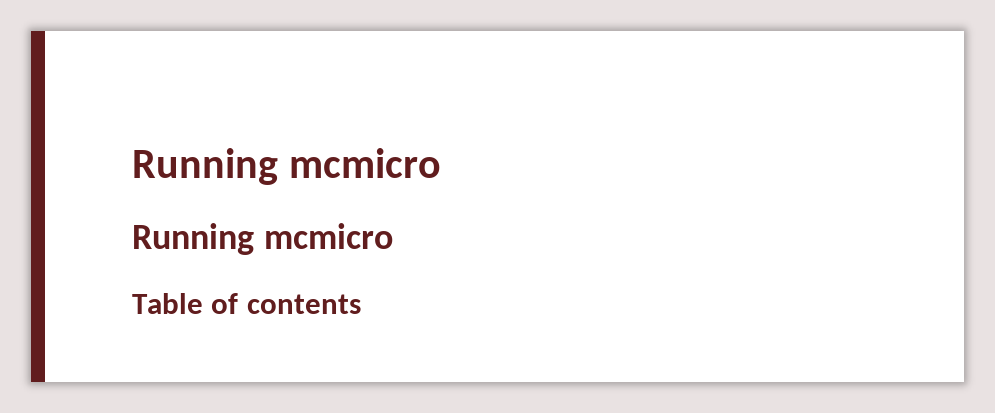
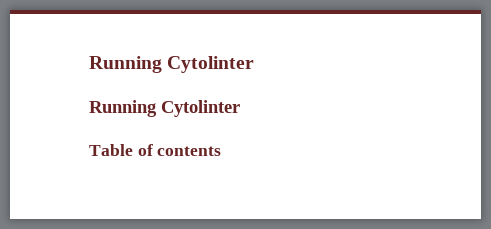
[132,148,442,185] [132,223,393,255] Running mcmicro // Running mcmicro -> [89,56,255,73] [89,100,240,117] Running Cytolinter // Running Cytolinter

